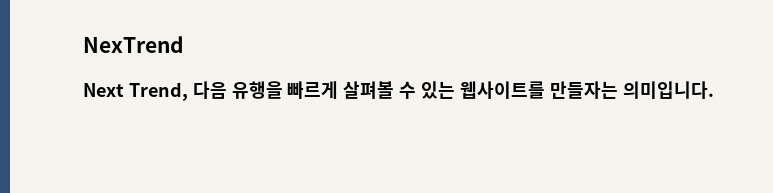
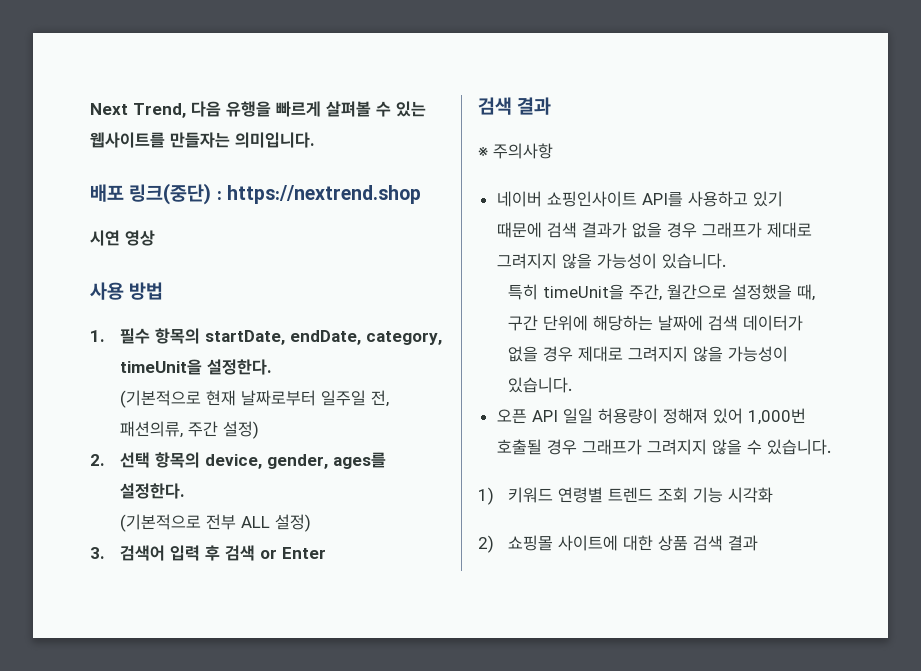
[83,36,184,53] NexTrend // -> (90, 109) none
(714, 90) none -> [90,183,421,205] [90,230,155,246] [90,282,164,300] [90,328,442,345] [119,359,272,375] [119,390,389,408] [119,421,259,439] [90,452,386,469] [119,483,185,499] [119,514,311,532] [90,545,326,561] [478,97,552,115] [478,143,553,159] [496,191,783,207] [496,222,812,238] [496,253,726,269] [507,284,815,301] [507,315,803,331] [507,346,788,362] [507,377,572,393] [496,408,806,425] [496,439,831,455] [478,487,773,505] [478,535,758,553] // 배포 링크(중단) : https://nextrend.shop // 시연 영상 // 사용 방법 // 1. 필수 항목의 startDate, endDate, category, timeUnit을 설정한다. // (기본적으로 현재 날짜로부터 일주일 전, 패션의류, 주간 설정) // 2. 선택 항목의 device, gender, ages를 설정한다. // (기본적으로 전부 ALL 설정) // 3. 검색어 입력 후 검색 or Enter // 검색 결과 // ※ 주의사항 // 네이버 쇼핑인사이트 API를 사용하고 있기 때문에 검색 결과가 없을 경우 그래프가 제대로 그려지지 않을 가능성이 있습니다. // 특히 timeUnit을 주간, 월간으로 설정했을 때, 구간 단위에 해당하는 날짜에 검색 데이터가 없을 경우 제대로 그려지지 않을 가능성이 있습니다. // 오픈 API 일일 허용량이 정해져 있어 1,000번 호출될 경우 그래프가 그려지지 않을 수 있습니다. // 1) 키워드 연령별 트렌드 조회 기능 시각화 // 2) 쇼핑몰 사이트에 대한 상품 검색 결과

